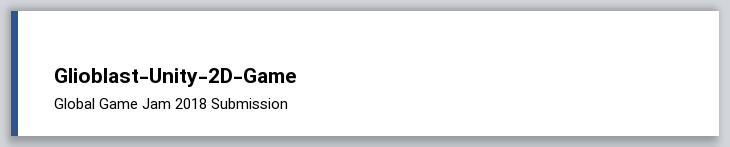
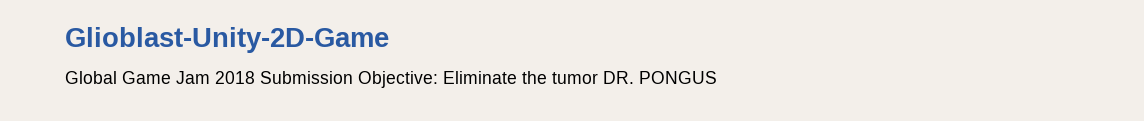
(289, 103) none -> [358,71,717,88] Objective: Eliminate the tumor DR. PONGUS

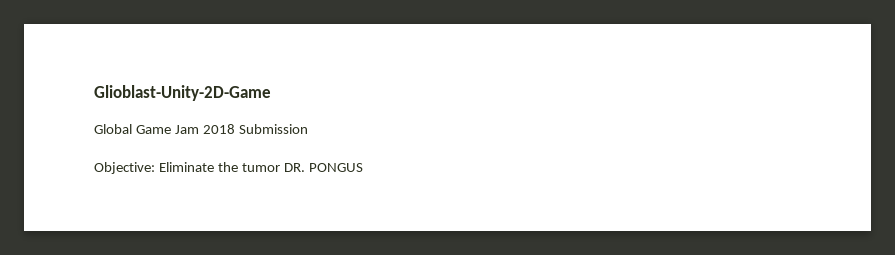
(353, 77) none -> (308, 129) //

